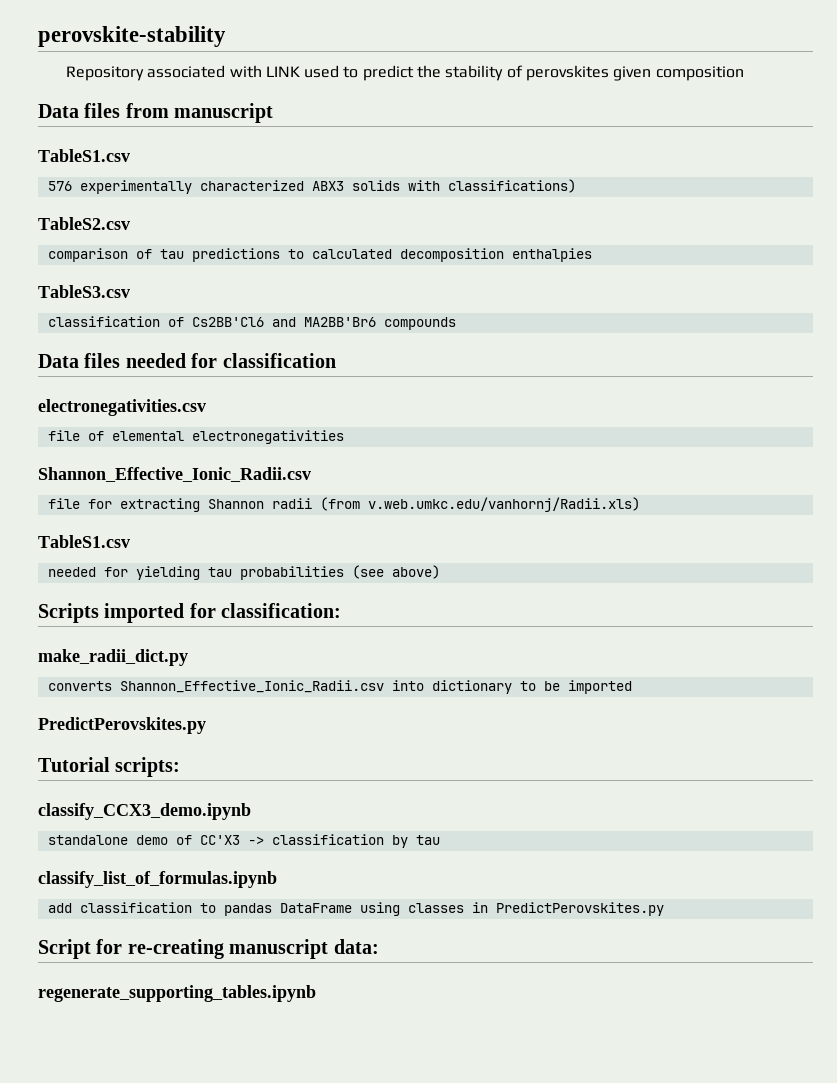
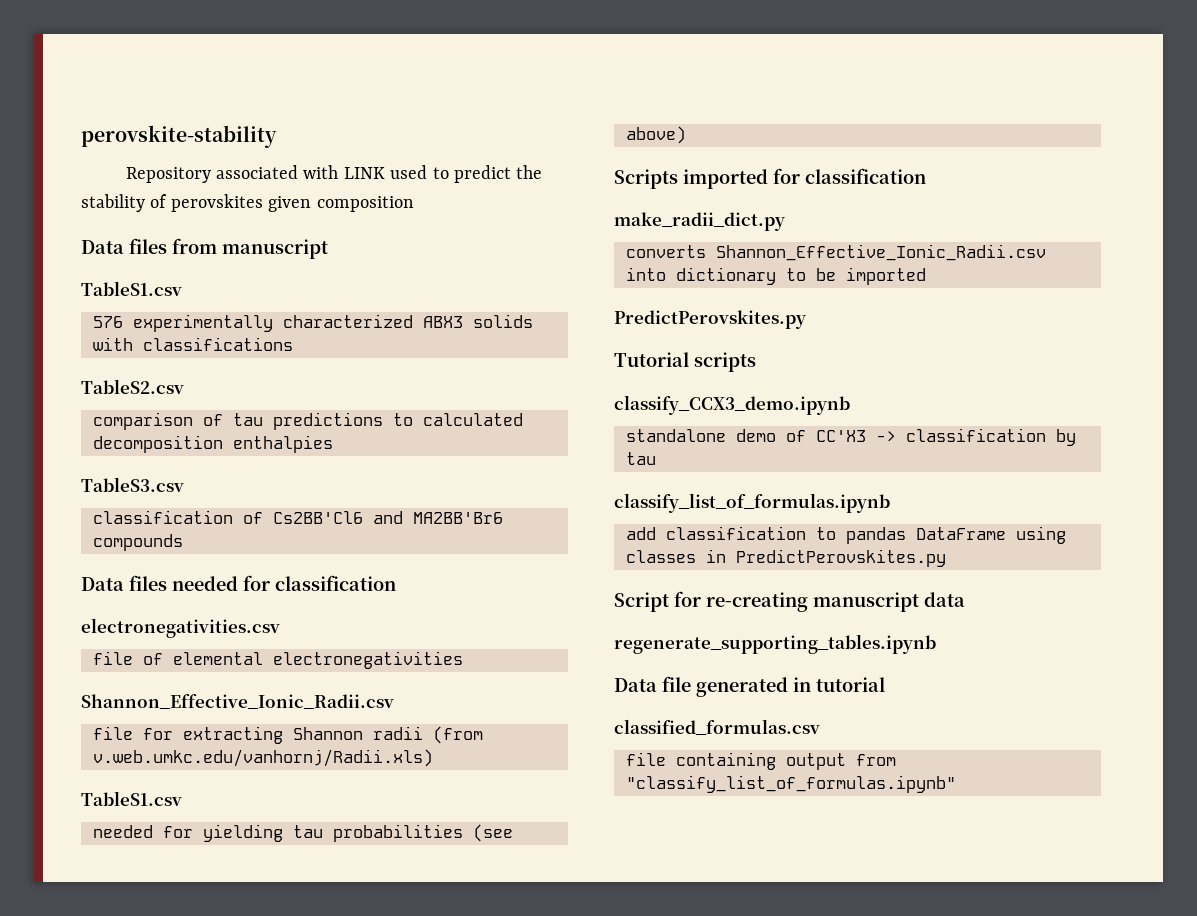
[447,179,576,193] classifications) -> [143,337,293,351] classifications
[221,603,342,618] classification: -> [805,168,926,184] classification
[115,757,181,777] scripts: -> [694,352,756,372] scripts
[333,939,379,954] data: -> [924,592,965,607] data
(316, 993) none -> [614,676,885,697] [614,719,820,736] [626,752,896,770] [626,775,956,793] // Data file generated in tutorial // classified_formulas.csv // file containing output from "classify_list_of_formulas.ipynb"

